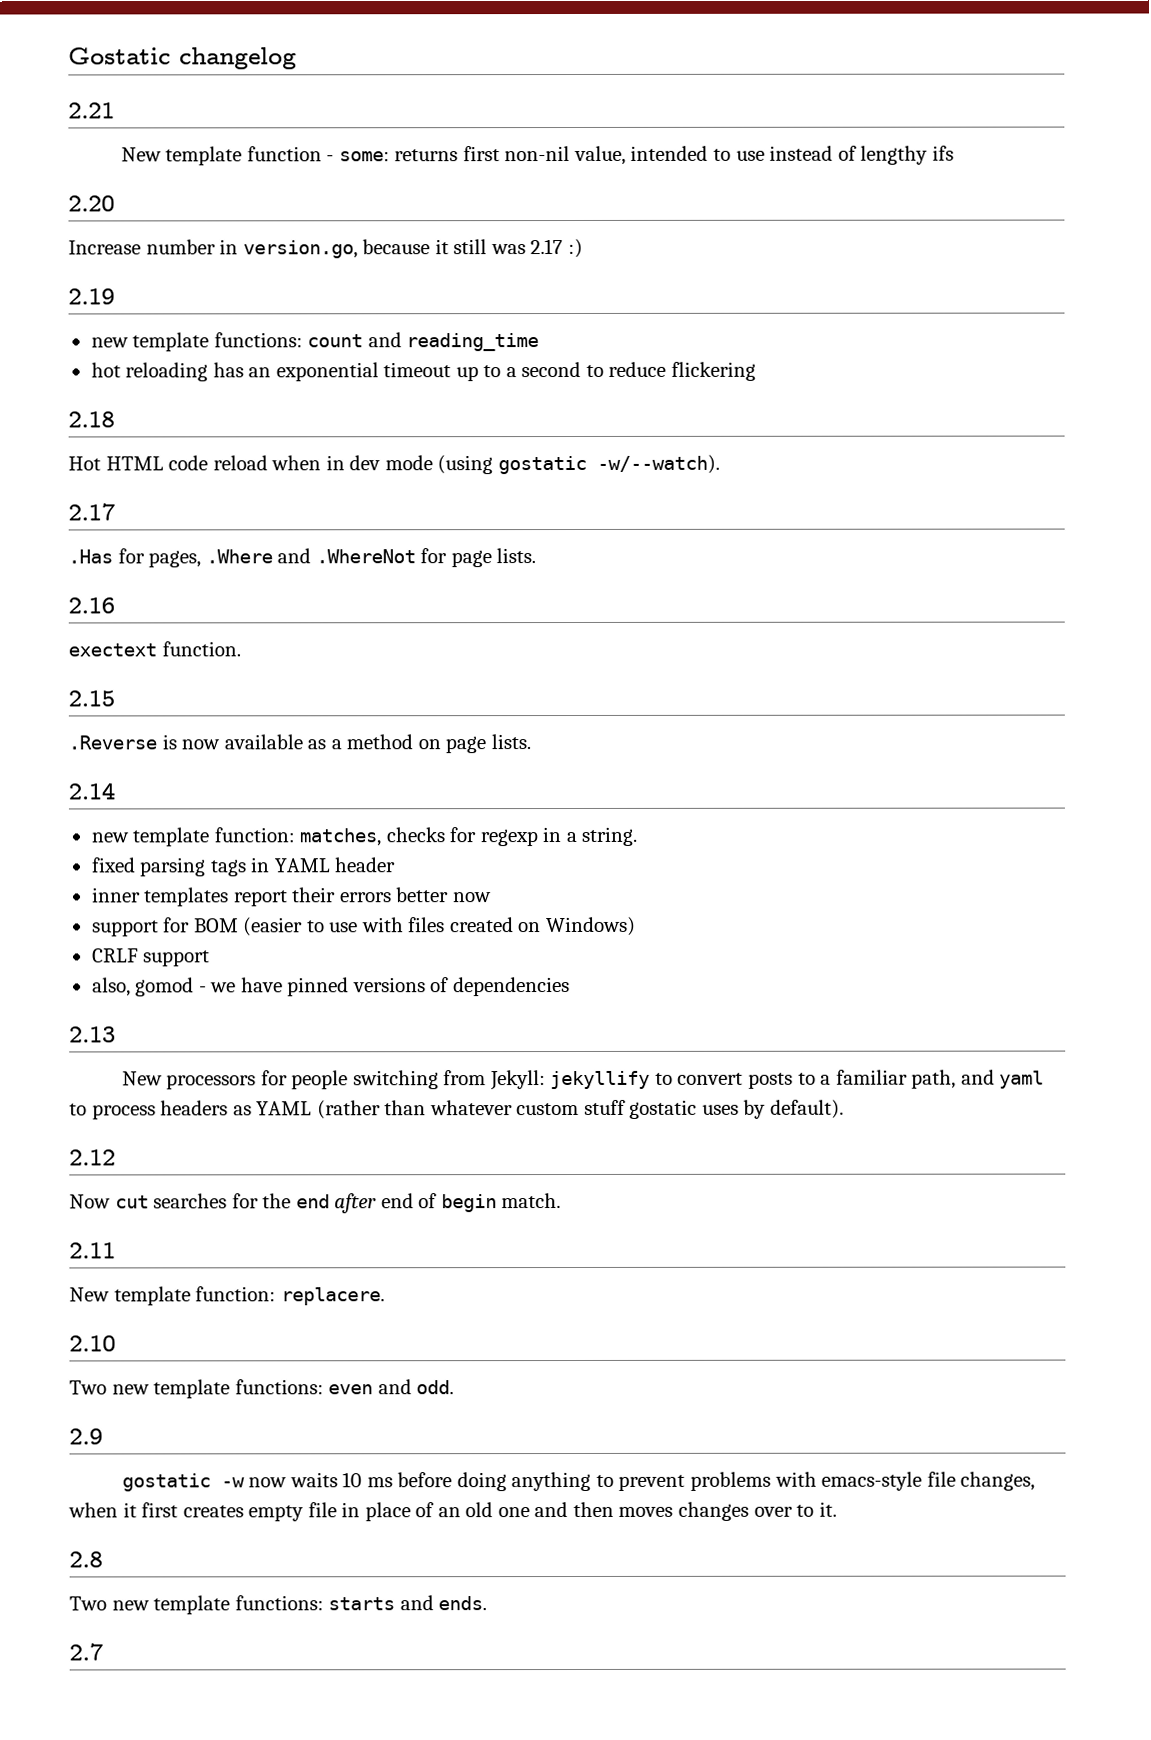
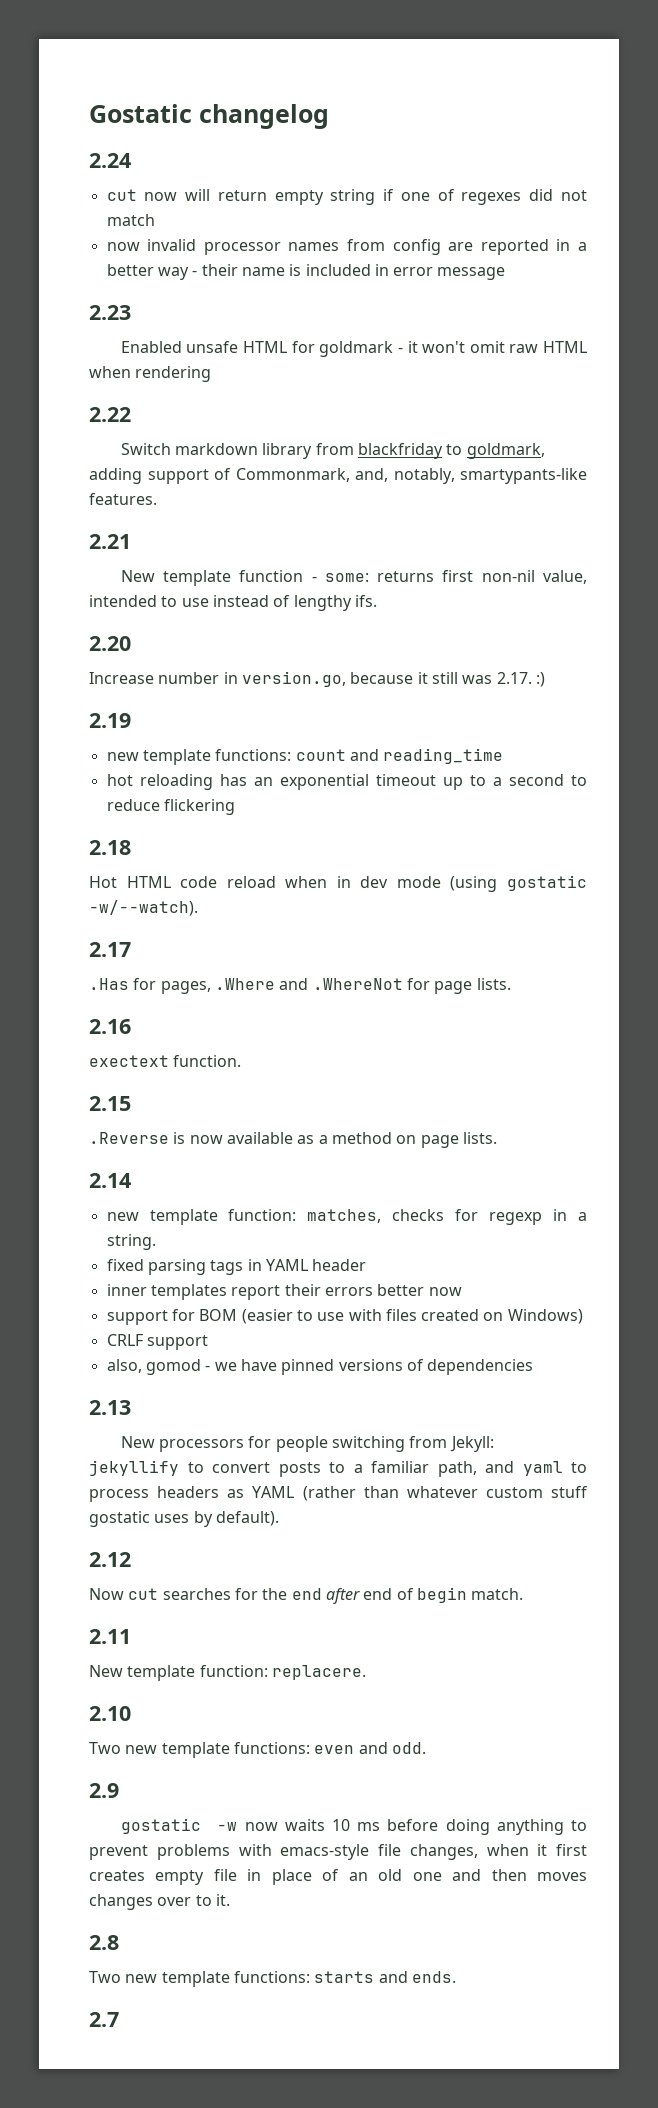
(297, 58) none -> [89,153,131,168] [106,189,587,205] [106,214,155,226] [106,239,588,255] [106,264,506,280] [89,305,131,320] [120,341,588,357] [89,366,212,382] [89,407,131,422] [120,443,545,459] [89,468,587,484] [89,493,157,505] // 2.24 // cut now will return empty string if one of regexes did not match // now invalid processor names from config are reported in a better way - their name is included in error message // 2.23 // Enabled unsafe HTML for goldmark - it won't omit raw HTML when rendering // 2.22 // Switch markdown library from blackfriday to goldmark, adding support of Commonmark, and, notably, smartypants-like features.
[931,145,954,161] ifs -> [354,595,377,607] ifs.
[530,239,564,255] 2.17 -> [496,672,532,684] 2.17.

